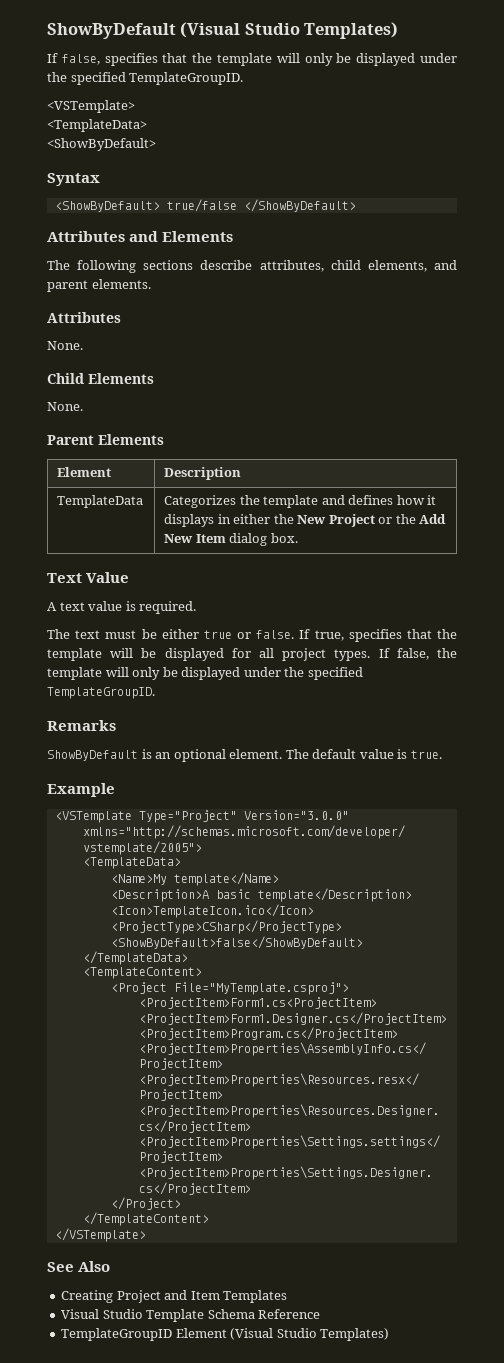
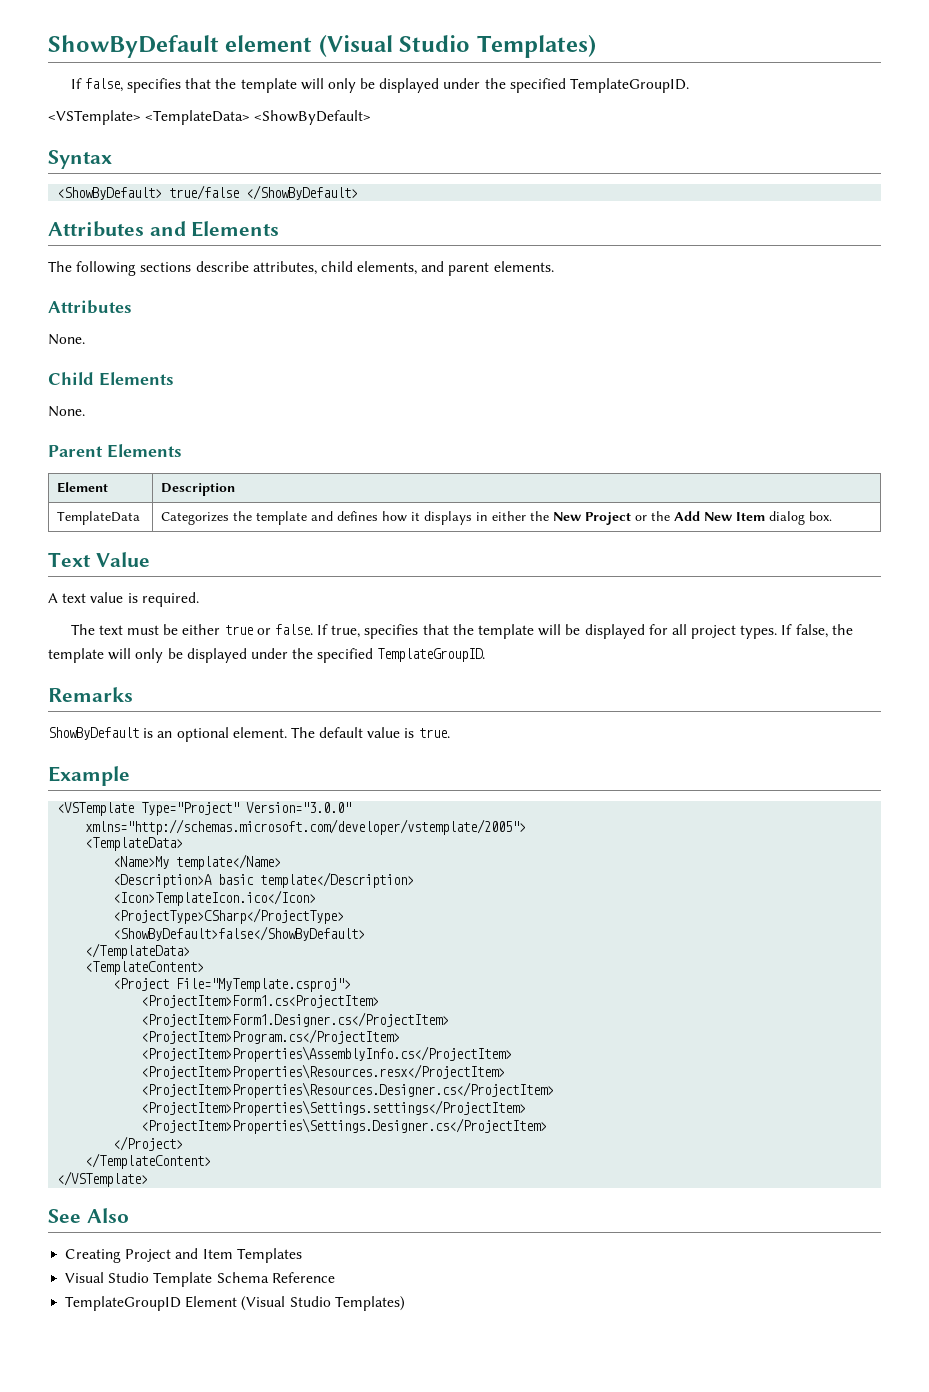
[47,23,176,39] ShowByDefault -> [48,35,313,58] ShowByDefault element
[47,119,147,132] // <TemplateData> // -> [145,110,251,125] <TemplateData>

